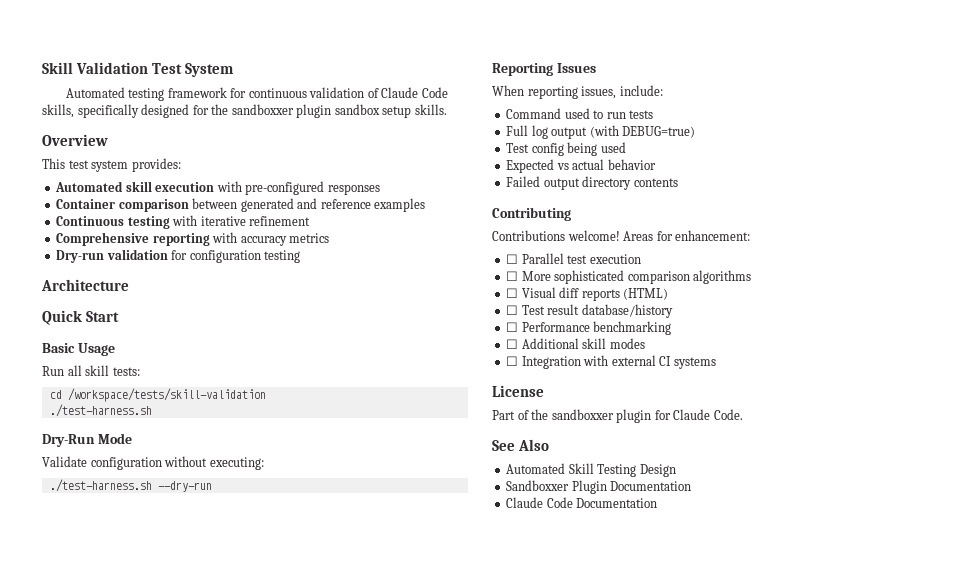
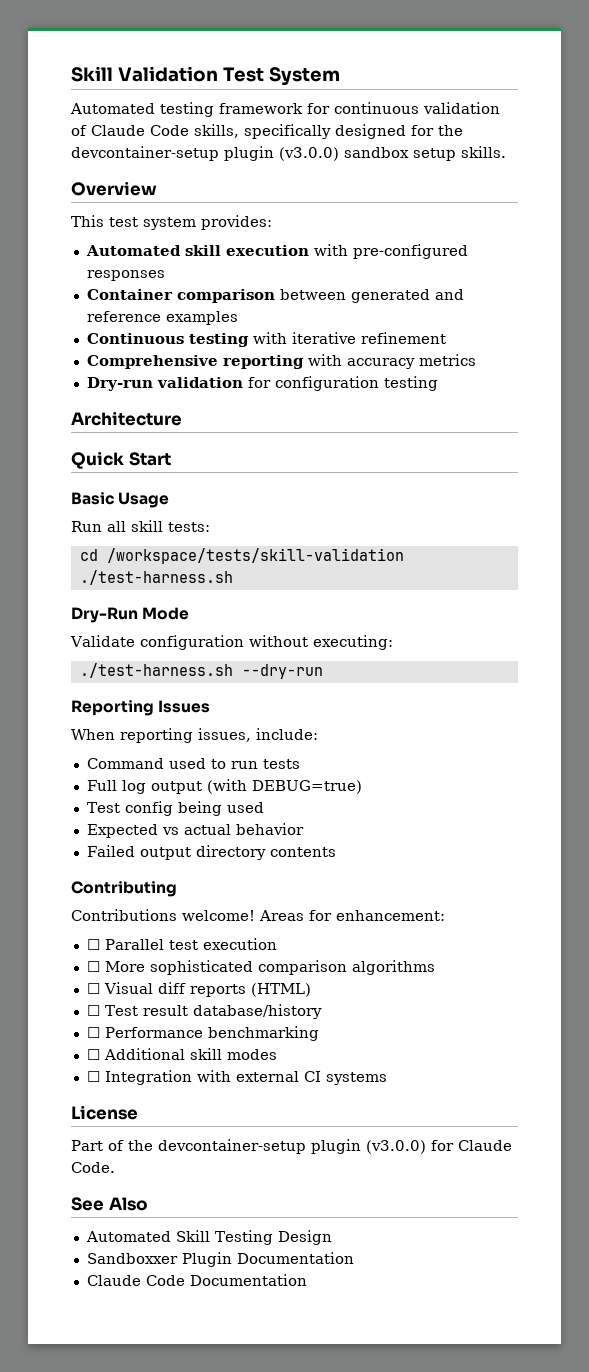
[231,104,332,118] sandboxxer plugin -> [71,146,339,161] devcontainer-setup plugin (v3.0.0)
[551,409,652,423] sandboxxer plugin -> [158,1139,426,1154] devcontainer-setup plugin (v3.0.0)

